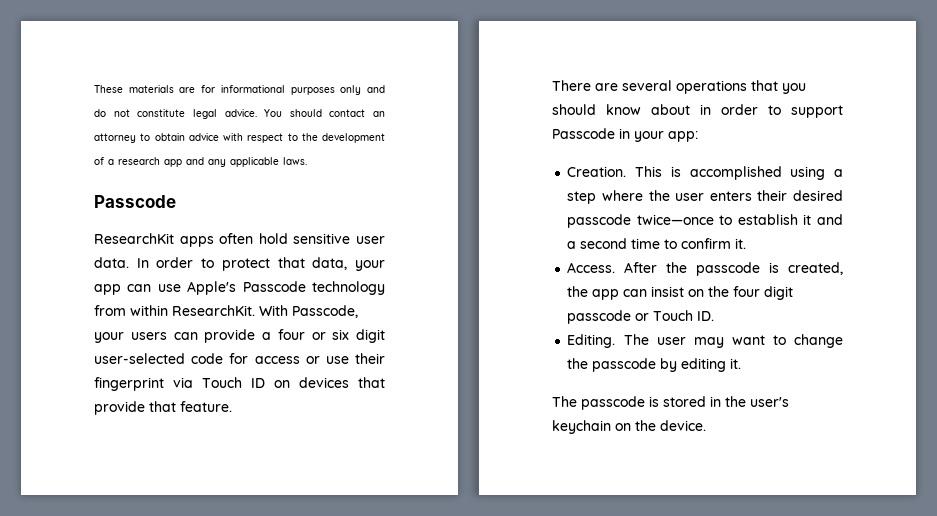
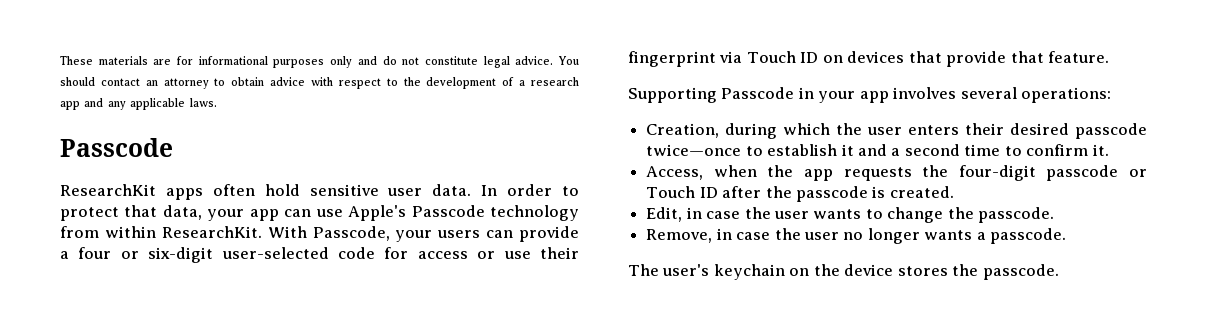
[332,329,385,343] six digit -> [148,247,214,263] six-digit
[552,80,806,94] [552,104,843,118] [552,128,698,142] [567,166,843,180] [567,190,643,204] There are several operations that you should know about in order to support Passcode in your app: // Creation. This is accomplished using a step where -> [628,87,1112,103] [646,123,831,139] Supporting Passcode in your app involves several operations: // Creation, during which
[567,262,843,276] [567,286,794,300] [567,310,715,324] [567,334,843,348] [567,358,742,372] [552,396,789,410] [552,420,706,434] Access. After the passcode is created, the app can insist on the four digit passcode or Touch ID. // Editing. The user may want to change the passcode by editing it. // The passcode is stored in the user's keychain on the device. -> [646,165,1147,181] [646,186,954,202] [646,207,1055,223] [646,228,1067,244] [628,264,1059,280] Access, when the app requests the four-digit passcode or Touch ID after the passcode is created. // Edit, in case the user wants to change the passcode. // Remove, in case the user no longer wants a passcode. // The user's keychain on the device stores the passcode.

